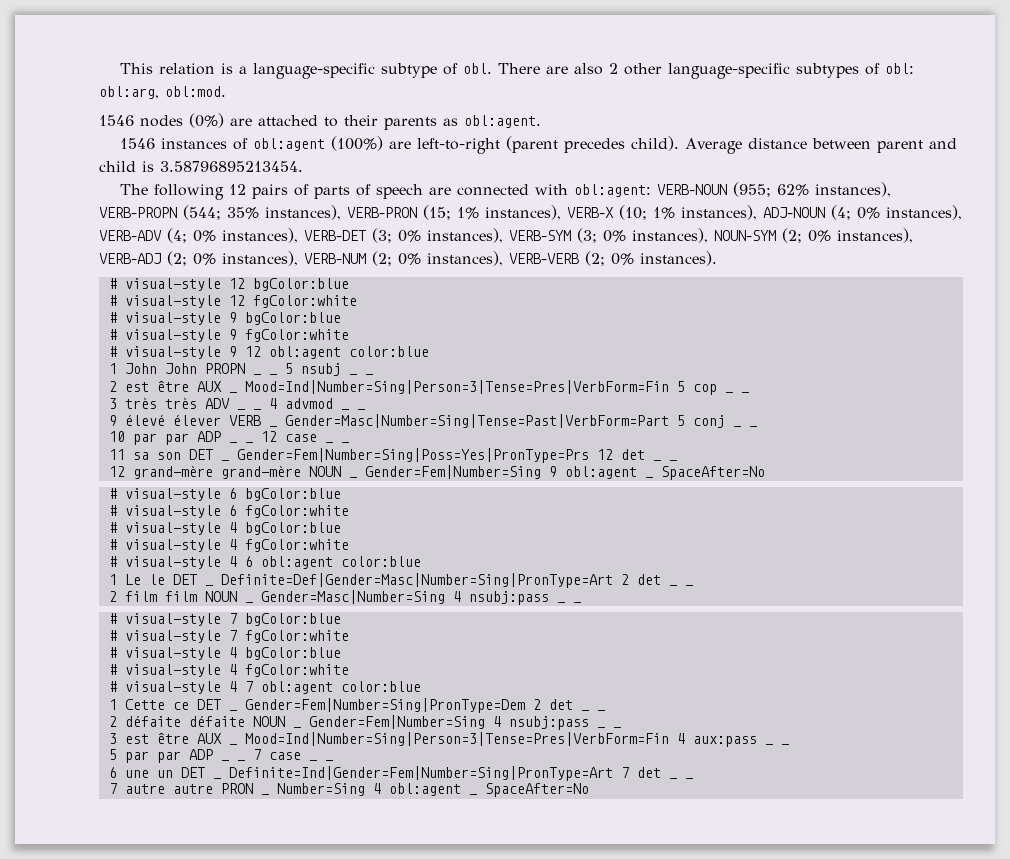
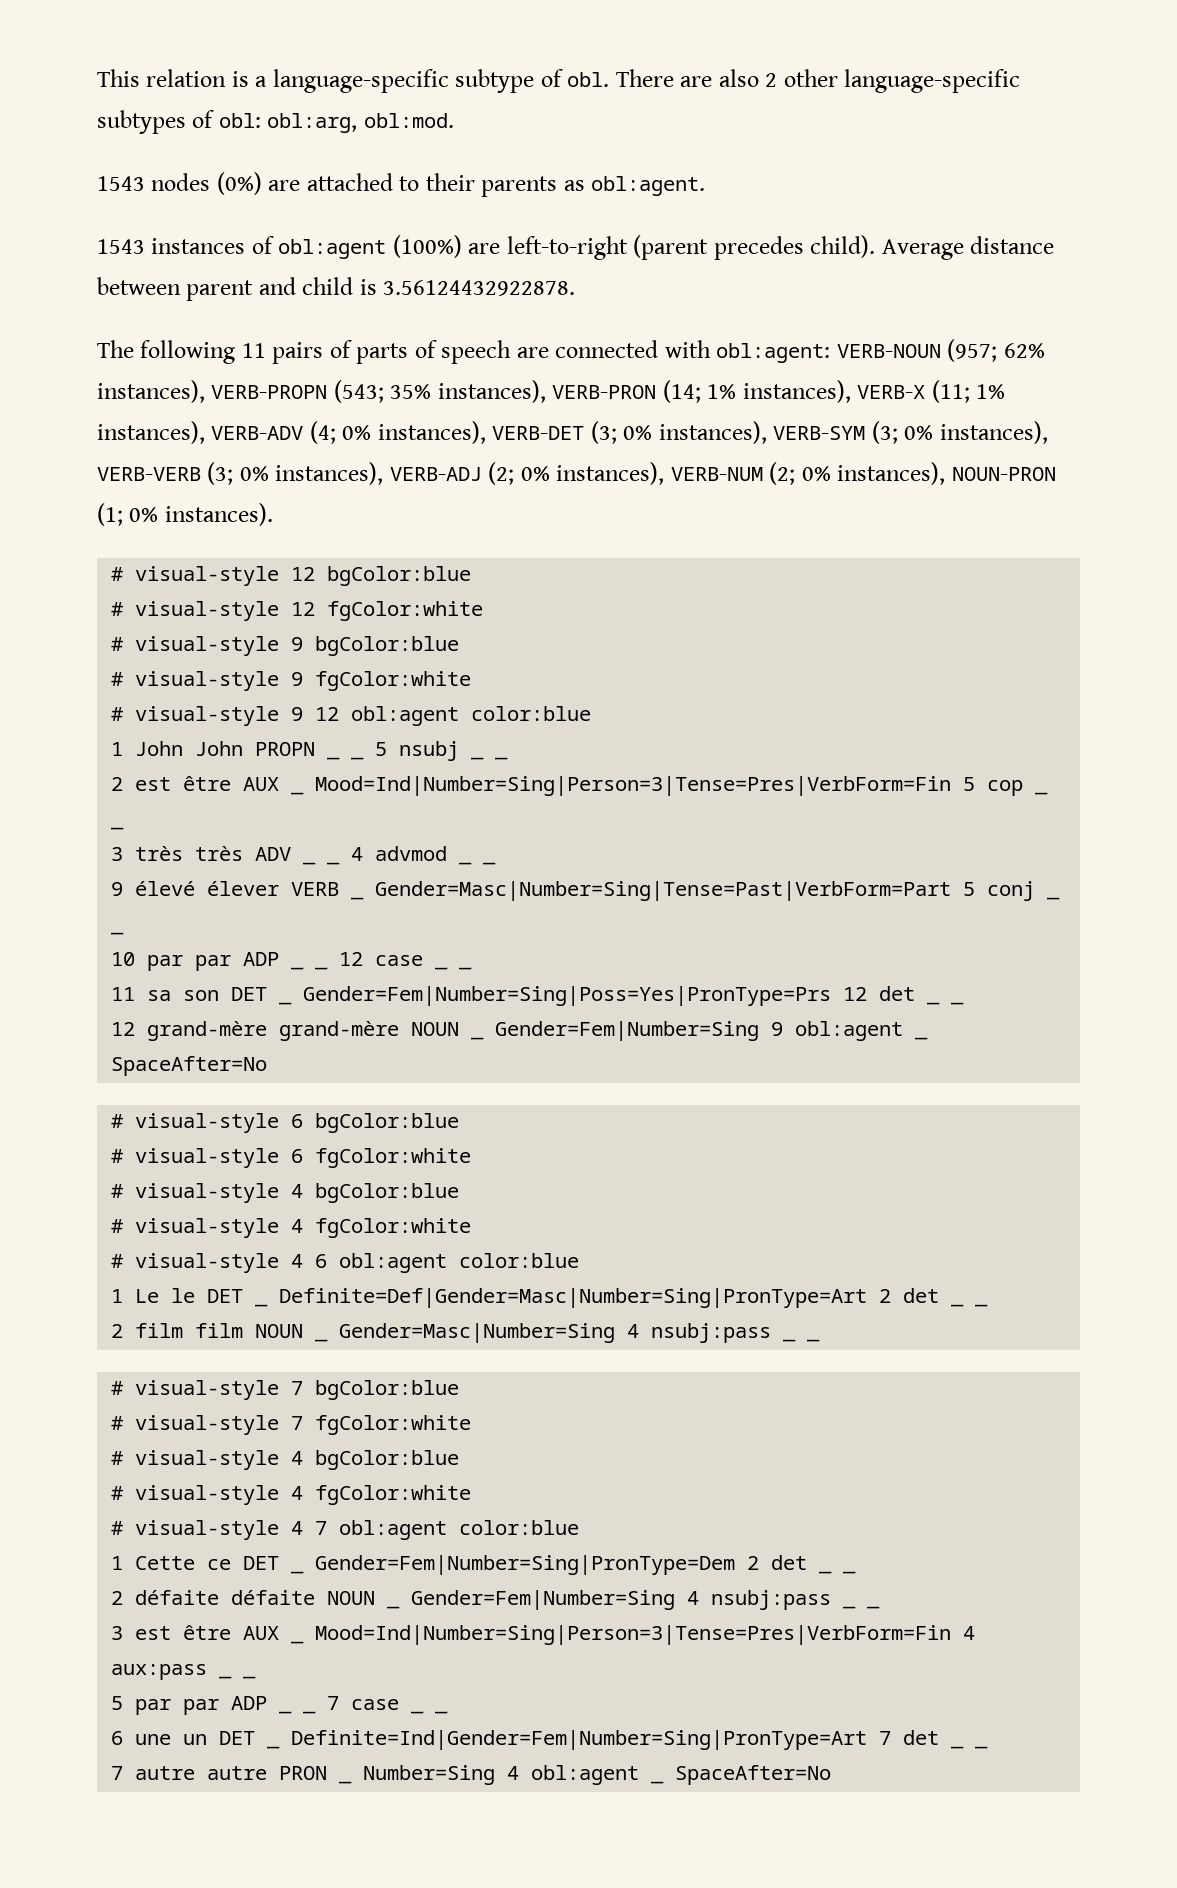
[99,115,134,126] 1546 -> [97,176,145,191] 1543
[120,138,156,149] 1546 -> [97,239,145,254] 1543
[160,161,303,172] 3.58796895213454. -> [383,280,576,296] 3.56124432922878.
[229,184,247,195] 12 -> [241,343,266,358] 11
[733,182,772,197] (955; -> [947,339,998,362] (957;
[183,205,221,220] (544; -> [333,380,384,403] (543;
[423,205,451,220] (15; -> [662,380,701,403] (14;
[619,205,962,220] (10; 1% instances), ADJ-NOUN (4; 0% instances), -> [931,380,1006,403] [97,421,205,444] (11; 1% instances),
[714,228,802,243] NOUN-SYM (2; -> [97,462,234,485] VERB-VERB (3;
[509,251,605,266] VERB-VERB (2; -> [951,467,1056,481] [97,503,123,526] NOUN-PRON (1;

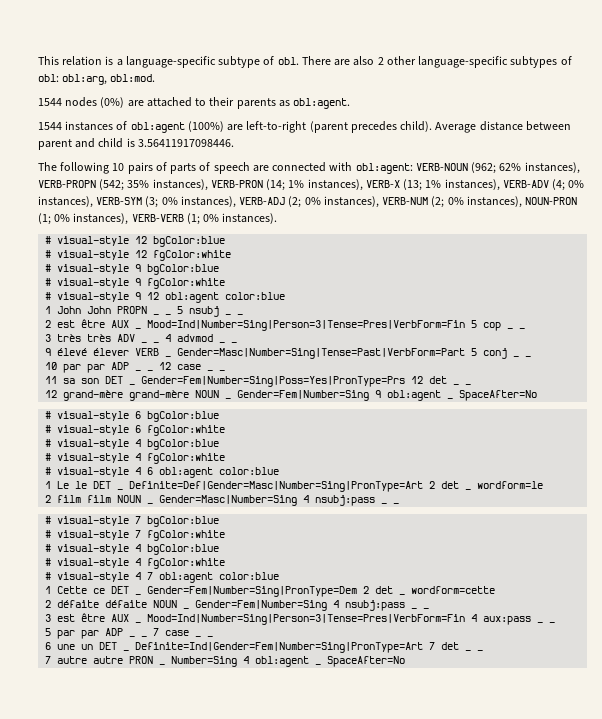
[97,176,145,191] 1543 -> [38,98,62,106] 1544
[97,239,145,254] 1543 -> [38,122,62,130] 1544
[383,280,576,296] 3.56124432922878. -> [137,139,234,147] 3.56411917098446.
[241,343,266,358] 11 -> [112,163,125,171] 10
[947,339,998,362] (957; -> [471,162,497,174] (962;
[333,380,384,403] (543; -> [99,179,125,191] (542;
[931,380,970,403] (11; -> [403,179,423,191] (13;
[492,421,1048,444] [97,467,201,481] VERB-DET (3; 0% instances), VERB-SYM (3; 0% instances), VERB-VERB -> [96,197,143,205] VERB-SYM
(159, 514) none -> [73,213,220,225] instances), VERB-VERB (1; 0%
[975,1303,989,1307] _ -> [477,481,544,489] wordform=le
[843,1570,857,1574] _ -> [411,586,496,594] wordform=cette

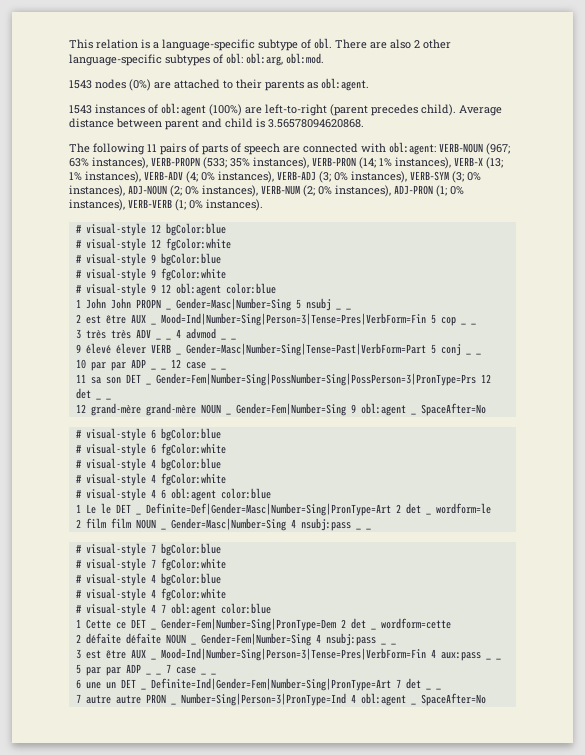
[38,98,62,106] 1544 -> [69,80,92,89] 1543
[38,122,62,130] 1544 -> [69,105,92,114] 1543
[137,139,234,147] 3.56411917098446. -> [268,119,364,128] 3.56578094620868.
[112,163,125,171] 10 -> [147,144,157,152] 11
[471,162,522,174] (962; 62% -> [486,143,510,155] [69,158,89,167] (967; 63%
[99,179,125,191] (542; -> [203,157,227,169] (533;
(93, 202) none -> [277,171,407,183] VERB-ADJ (3; 0% instances),
[239,197,286,205] VERB-ADJ -> [128,185,167,195] ADJ-NOUN
[525,197,578,205] NOUN-PRON -> [394,185,433,195] ADJ-PRON
[165,314,172,315] _ -> [175,298,291,311] Gender=Masc|Number=Sing
[141,376,406,387] Gender=Fem|Number=Sing|Poss=Yes|PronType=Prs -> [155,373,476,386] Gender=Fem|Number=Sing|PossNumber=Sing|PossPerson=3|PronType=Prs
[171,656,238,667] Number=Sing -> [180,693,346,706] Number=Sing|Person=3|PronType=Ind

